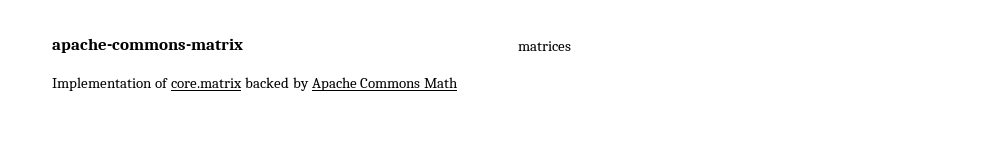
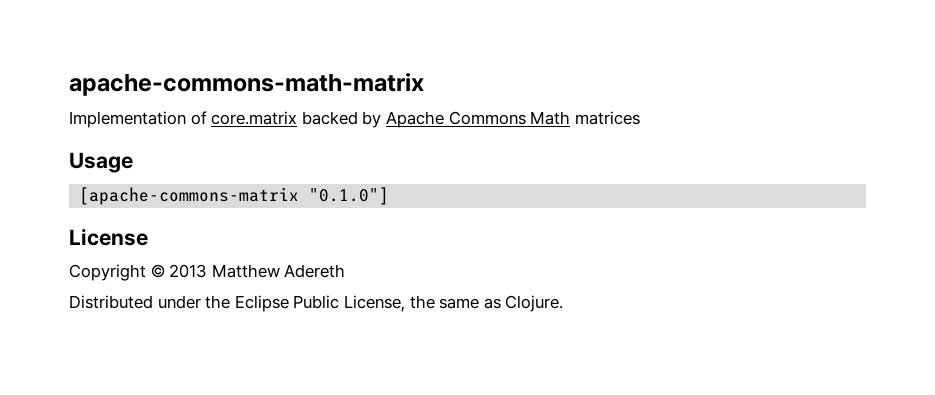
[52,38,243,53] apache-commons-matrix -> [69,73,424,96] apache-commons-math-matrix
(571, 46) none -> [69,152,133,173] [79,187,390,205] [69,228,148,246] [69,264,346,281] [69,295,564,312] // Usage // [apache-commons-matrix "0.1.0"] // License // Copyright © 2013 Matthew Adereth // Distributed under the Eclipse Public License, the same as Clojure.

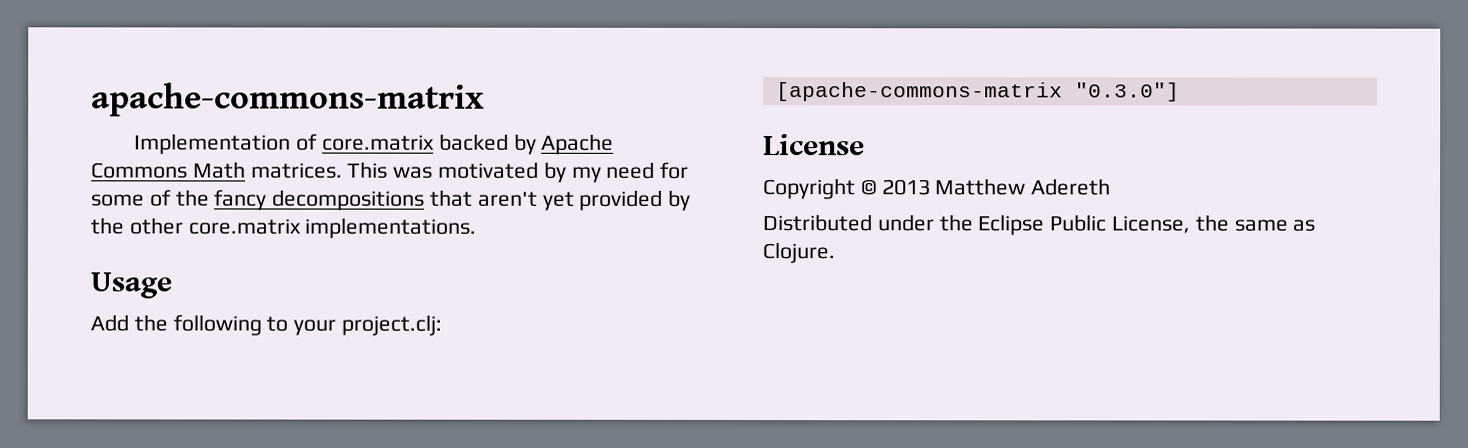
[69,73,424,96] apache-commons-math-matrix -> [91,82,485,117] apache-commons-matrix
[574,111,640,125] [69,152,133,173] matrices // Usage -> [250,161,690,183] [91,189,692,211] [90,217,478,239] [90,272,172,299] [90,314,443,336] matrices. This was motivated by my need for some of the fancy decompositions that aren't yet provided by the other core.matrix implementations. // Usage // Add the following to your project.clj:
[309,187,390,205] "0.1.0"] -> [1074,82,1180,102] "0.3.0"]

